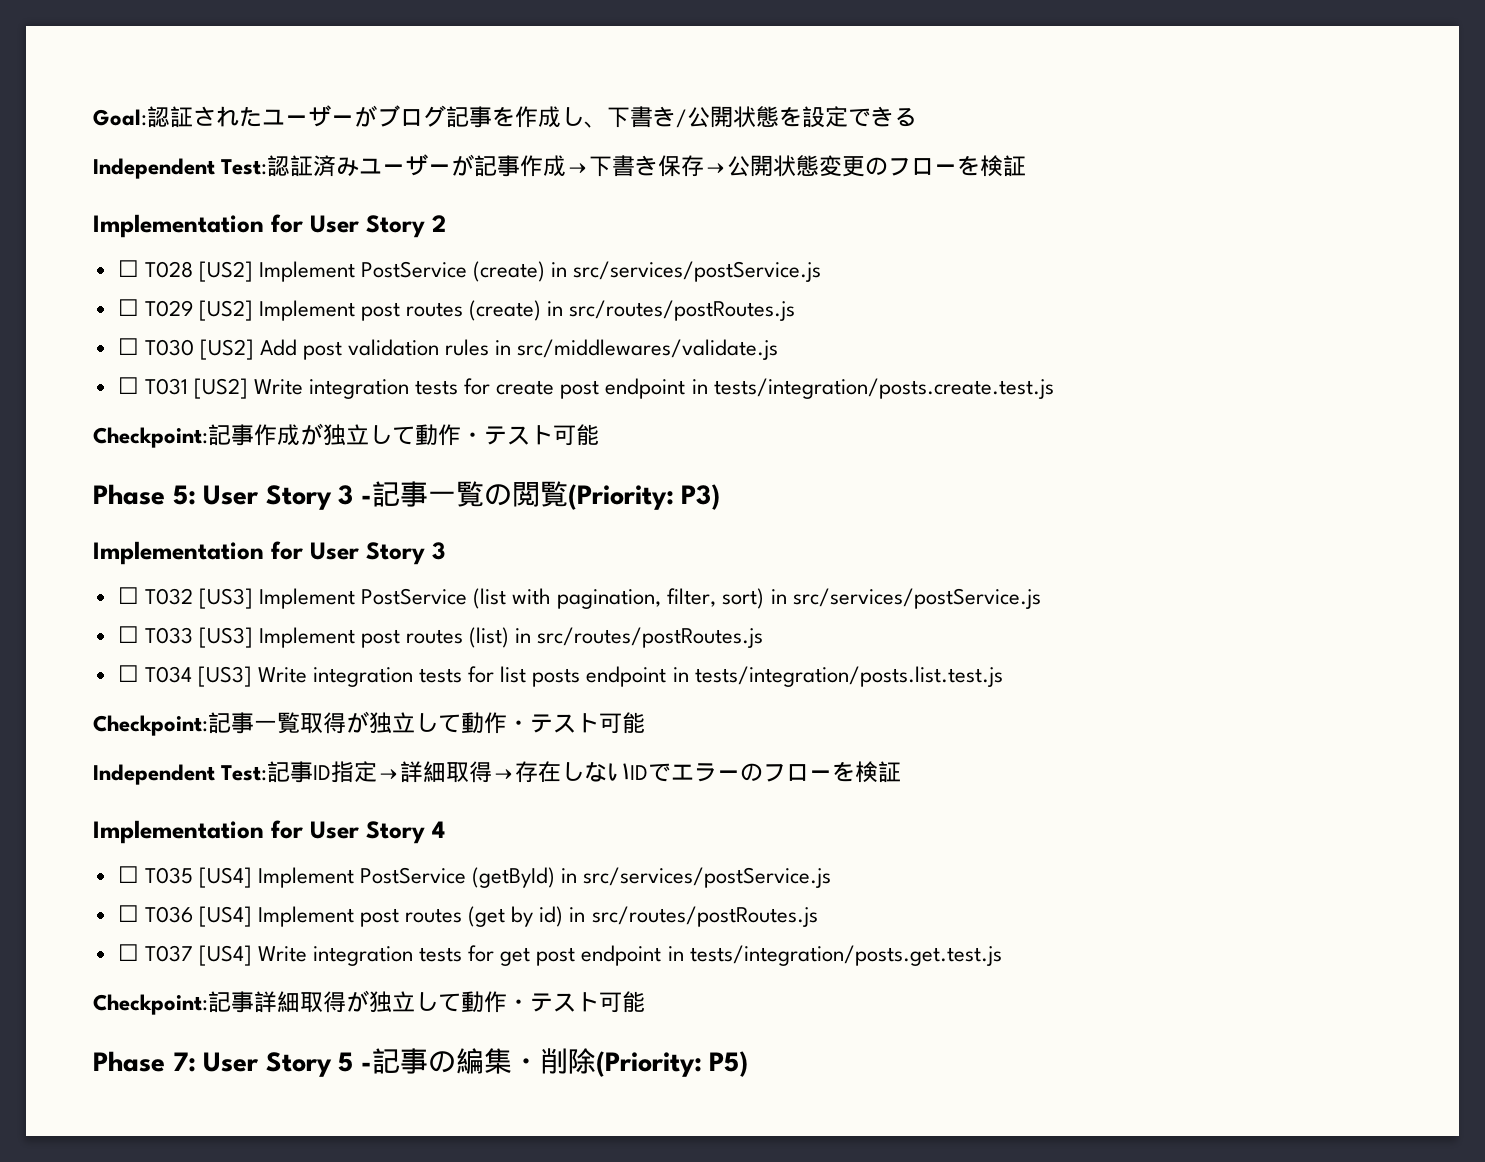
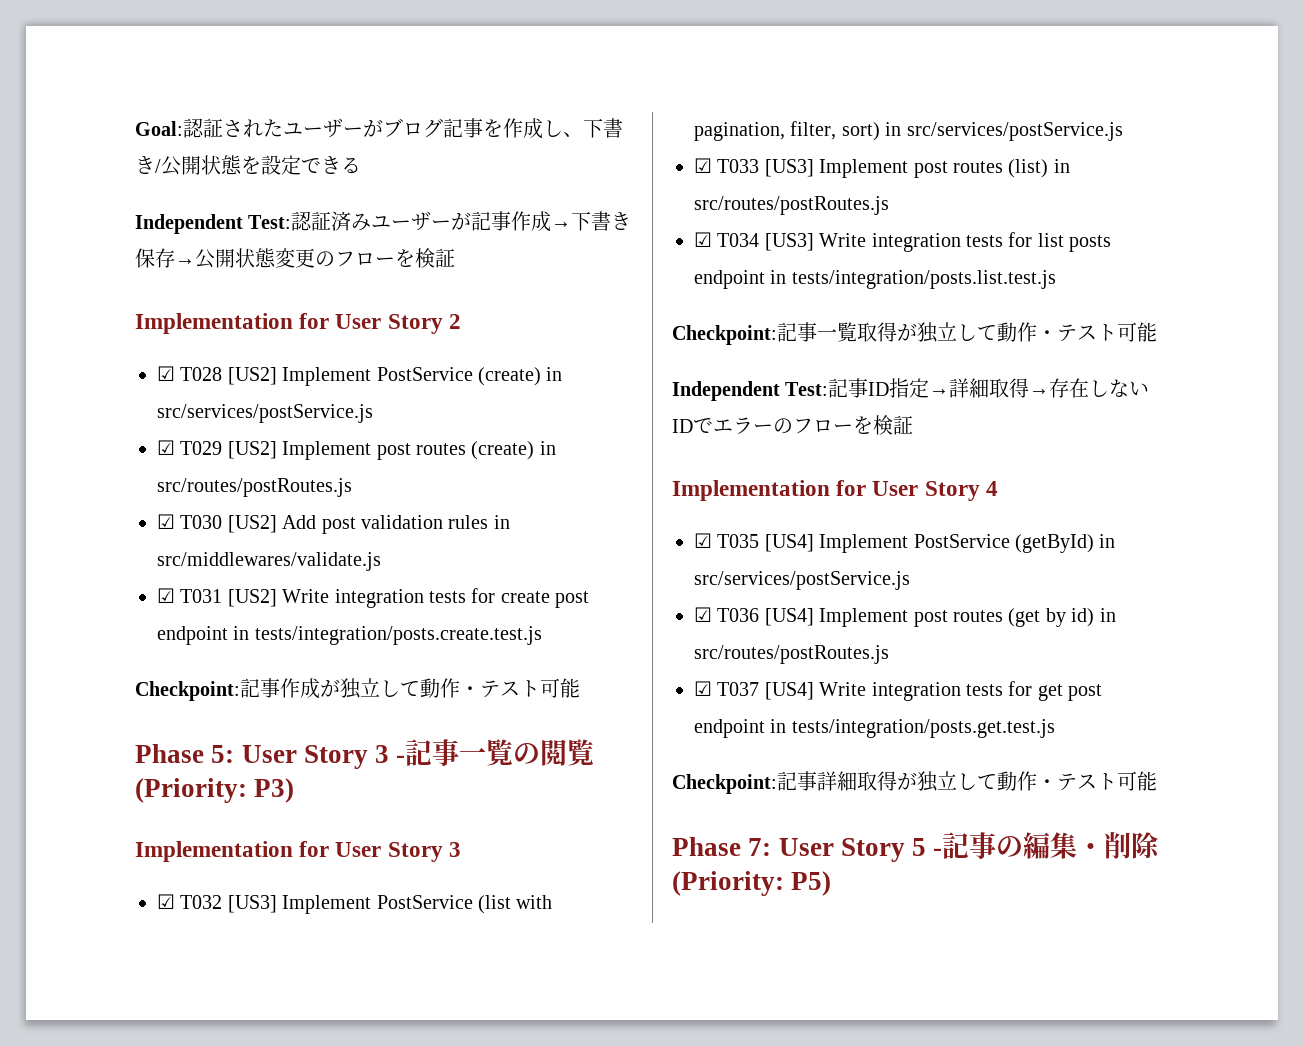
[117,260,139,277] ☐ -> [157,366,175,381] ☑
[117,299,139,316] ☐ -> [157,440,175,455] ☑
[117,338,139,355] ☐ -> [157,514,175,529] ☑
[117,377,139,394] ☐ -> [157,588,175,603] ☑
[117,587,139,604] ☐ -> [157,894,175,909] ☑
[117,626,139,643] ☐ -> [694,158,712,173] ☑
[117,665,139,682] ☐ -> [694,232,712,247] ☑
[117,866,139,883] ☐ -> [694,533,712,548] ☑
[117,905,139,922] ☐ -> [694,607,712,622] ☑
[117,944,139,961] ☐ -> [694,681,712,696] ☑

